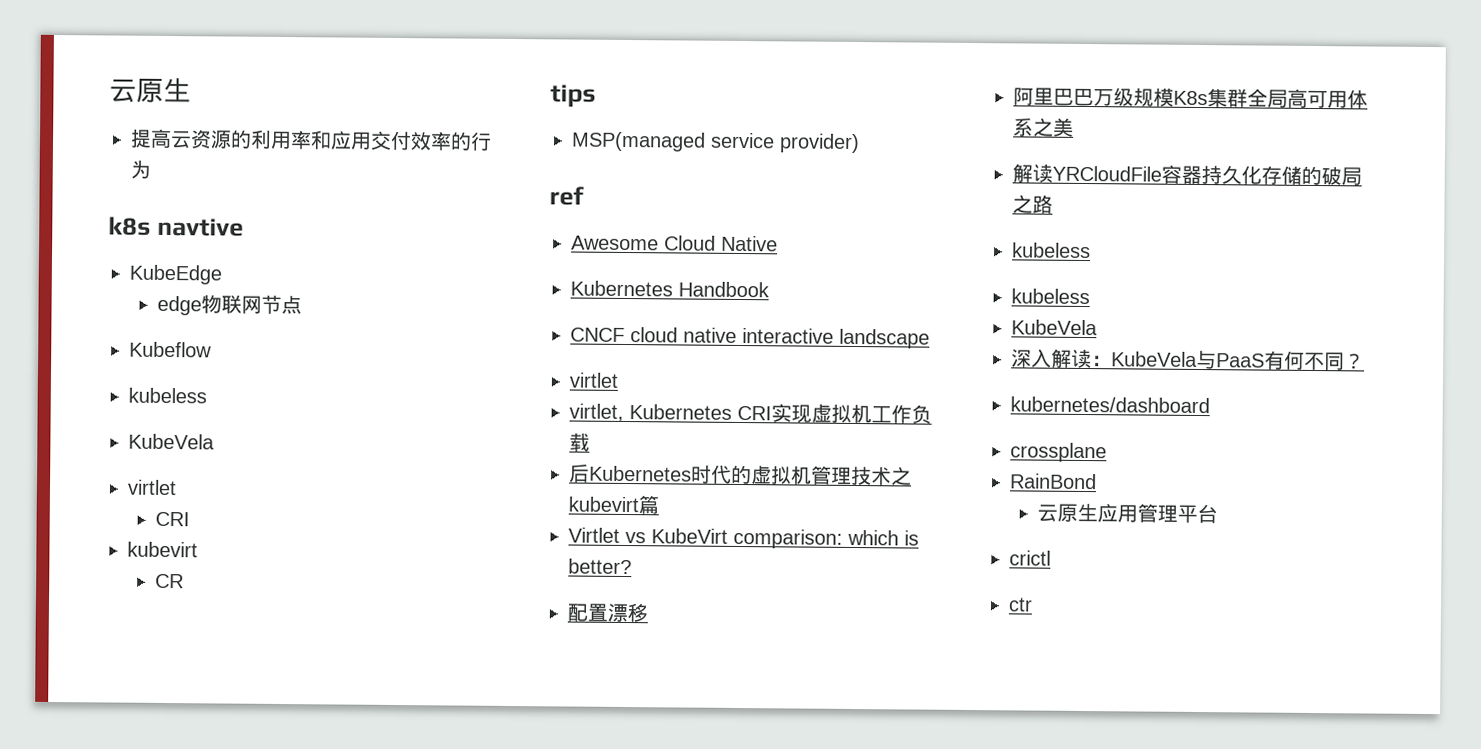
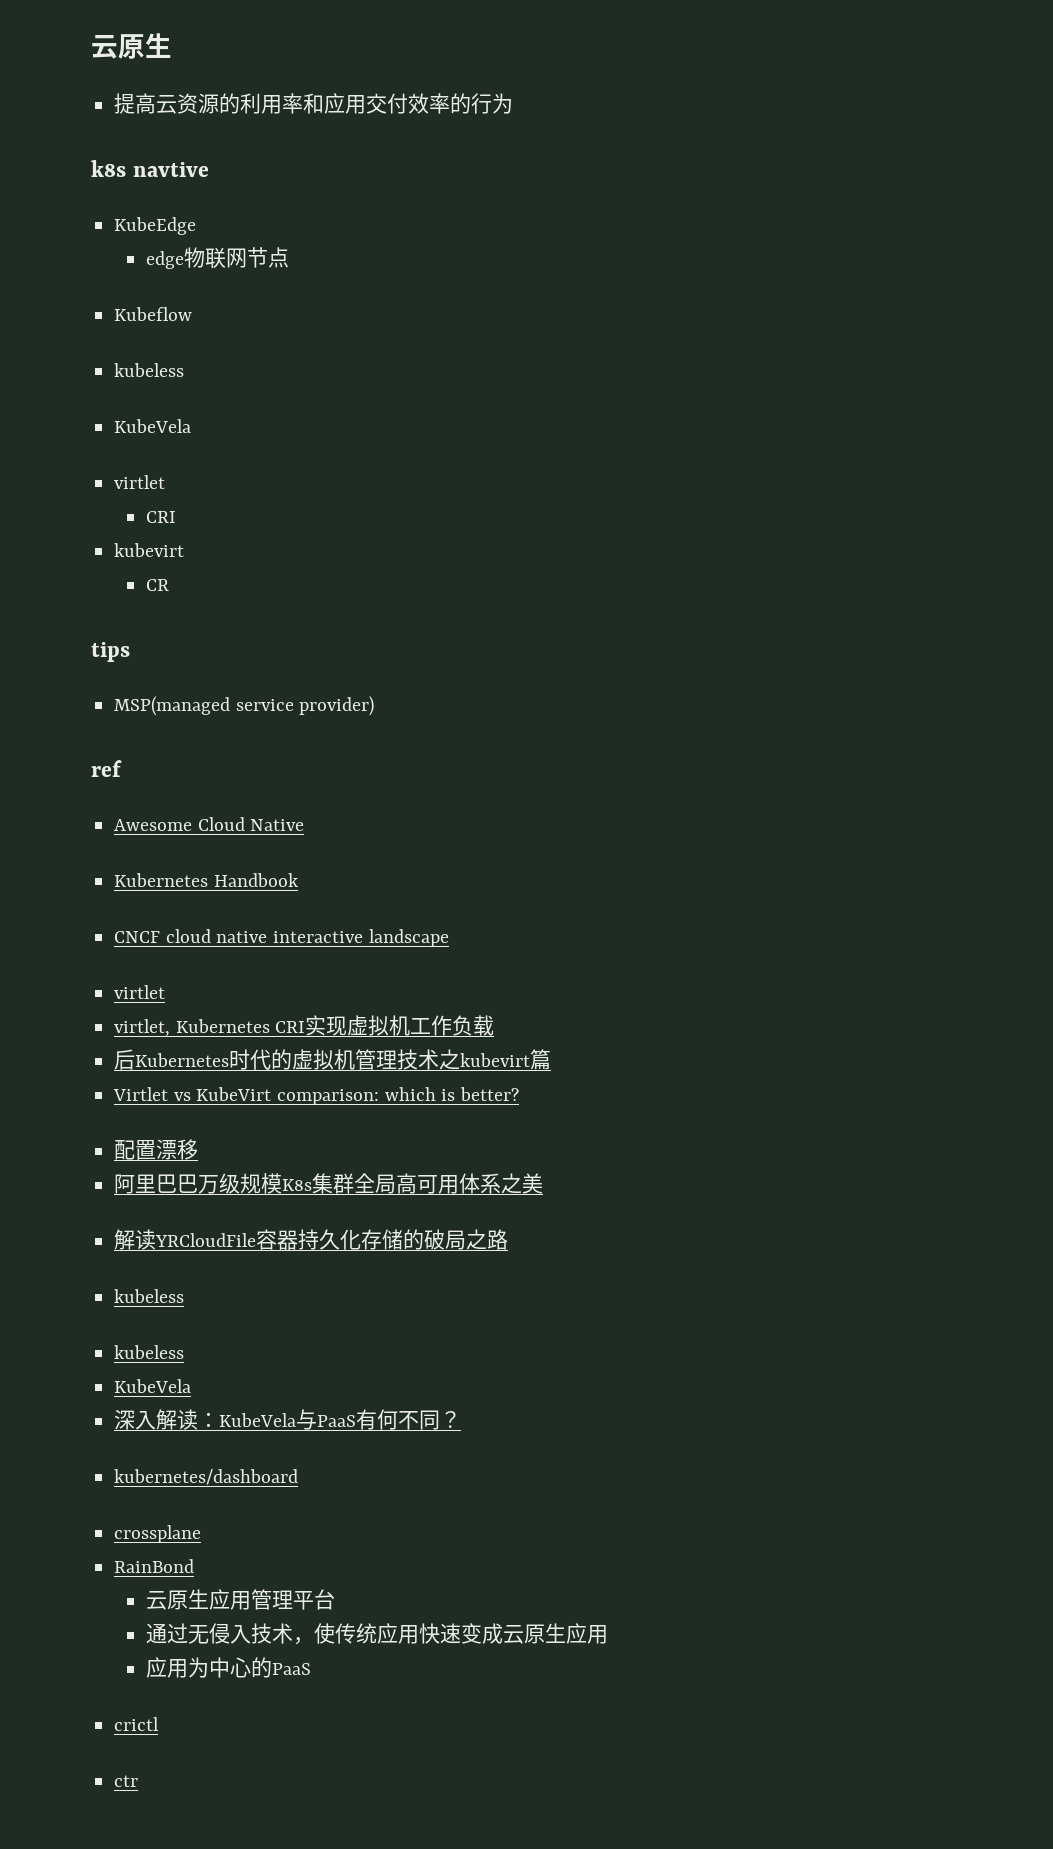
(1218, 513) none -> [145,1623,608,1645] [145,1657,311,1678] // 通过无侵入技术，使传统应用快速变成云原生应用 // 应用为中心的PaaS

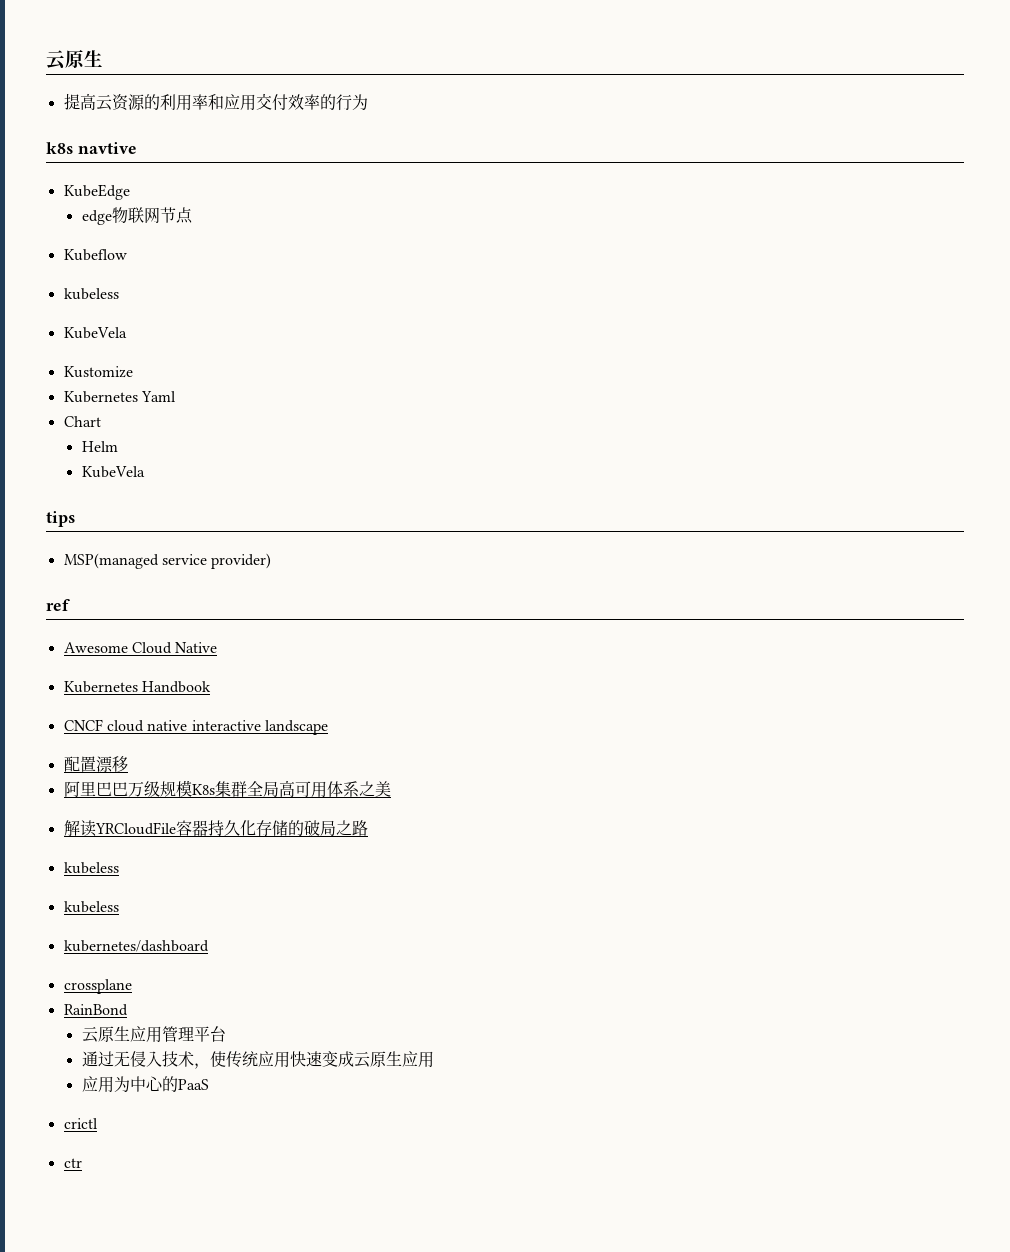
[114,475,166,489] [145,511,176,523] [114,543,185,557] [145,579,169,591] virtlet // CRI // kubevirt // CR -> [63,366,133,378] [63,391,176,403] [63,416,101,427] [81,441,118,452] [81,466,145,478] Kustomize // Kubernetes Yaml // Chart // Helm // KubeVela
[114,985,166,999] [114,1015,495,1037] [114,1049,552,1070] [113,1087,520,1105] // virtlet // virtlet, Kubernetes CRI实现虚拟机工作负载 // 后Kubernetes时代的虚拟机管理技术之kubevirt篇 // Virtlet vs KubeVirt comparison: which is better? -> (328, 727) none
[114,1379,192,1393] [114,1409,462,1430] // KubeVela // 深入解读：KubeVela与PaaS有何不同？ -> (119, 907) none

